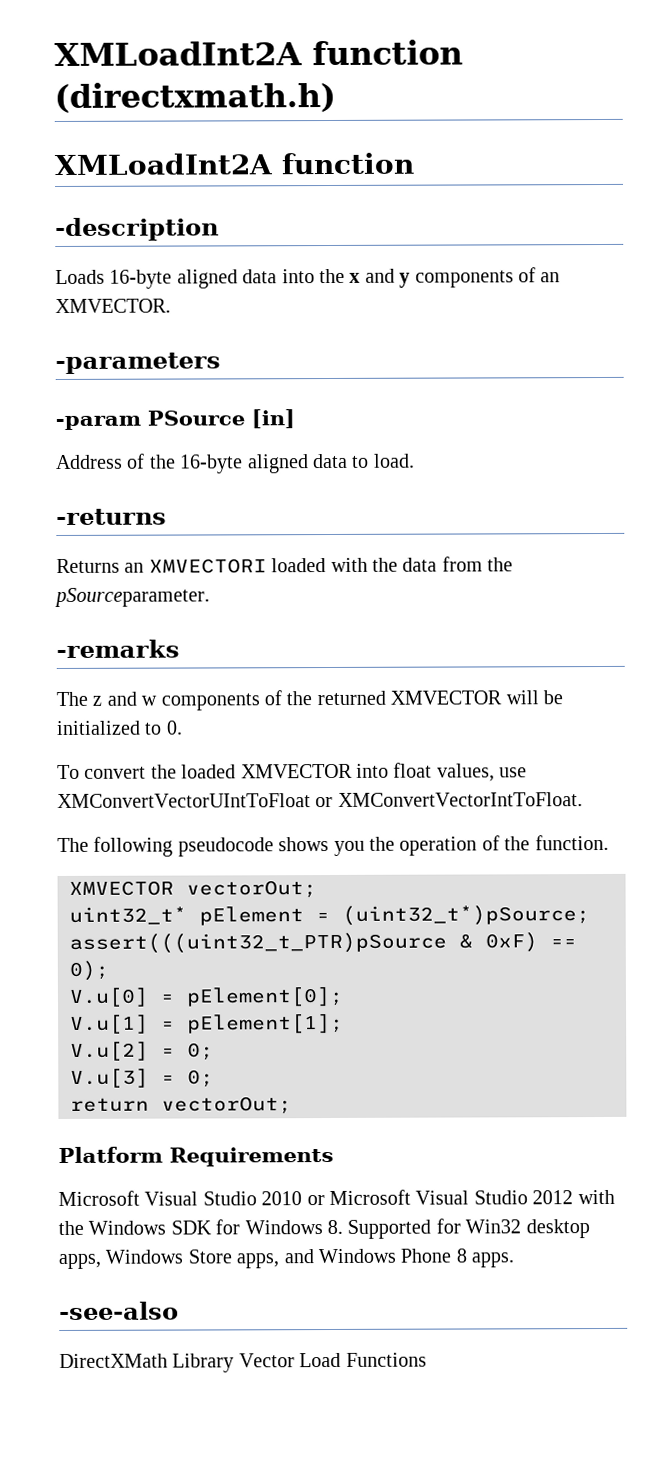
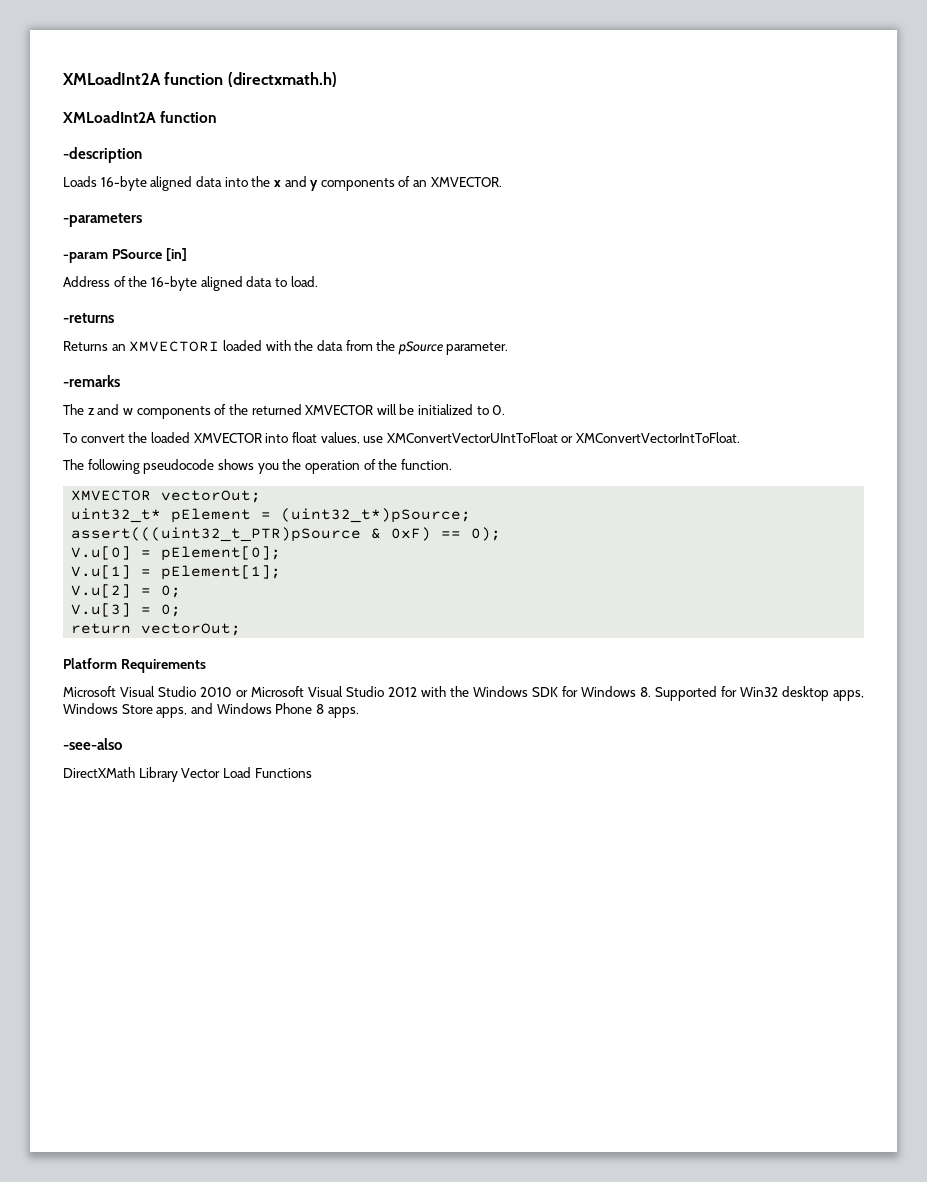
[54,587,210,608] pSourceparameter. -> [397,341,509,355] pSource parameter.

